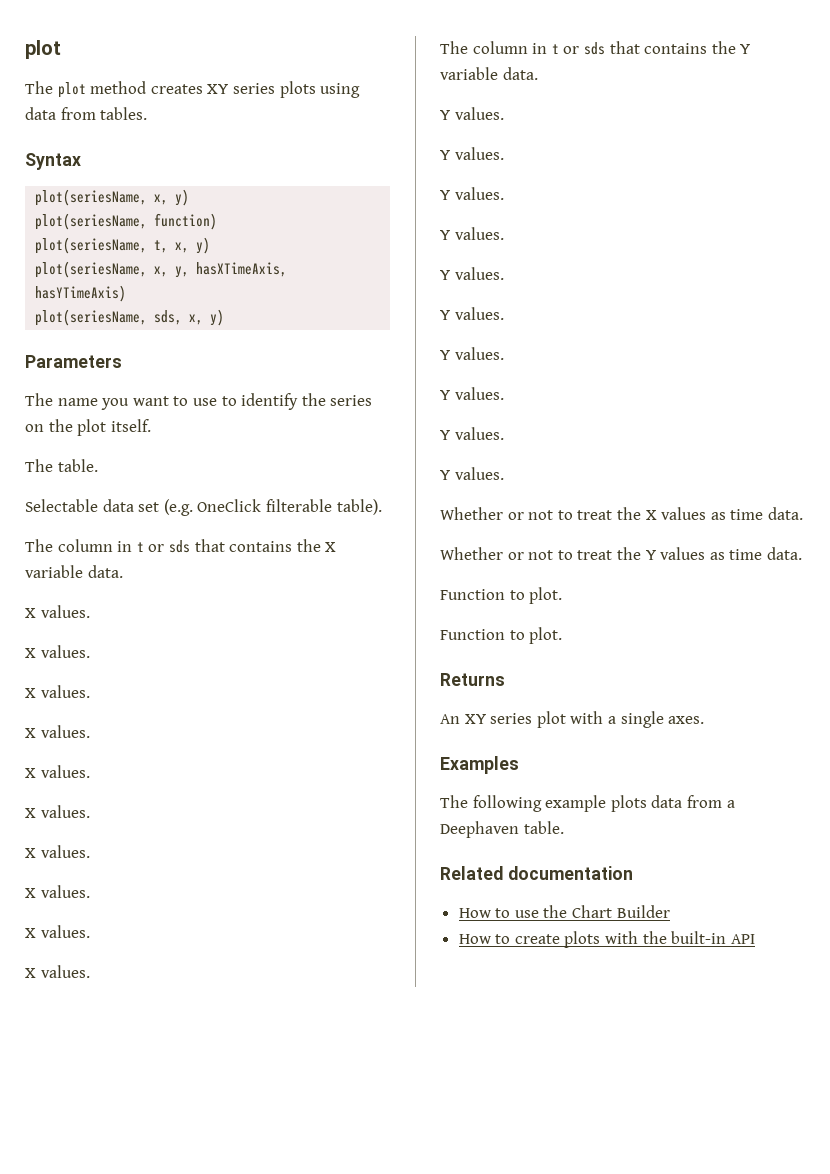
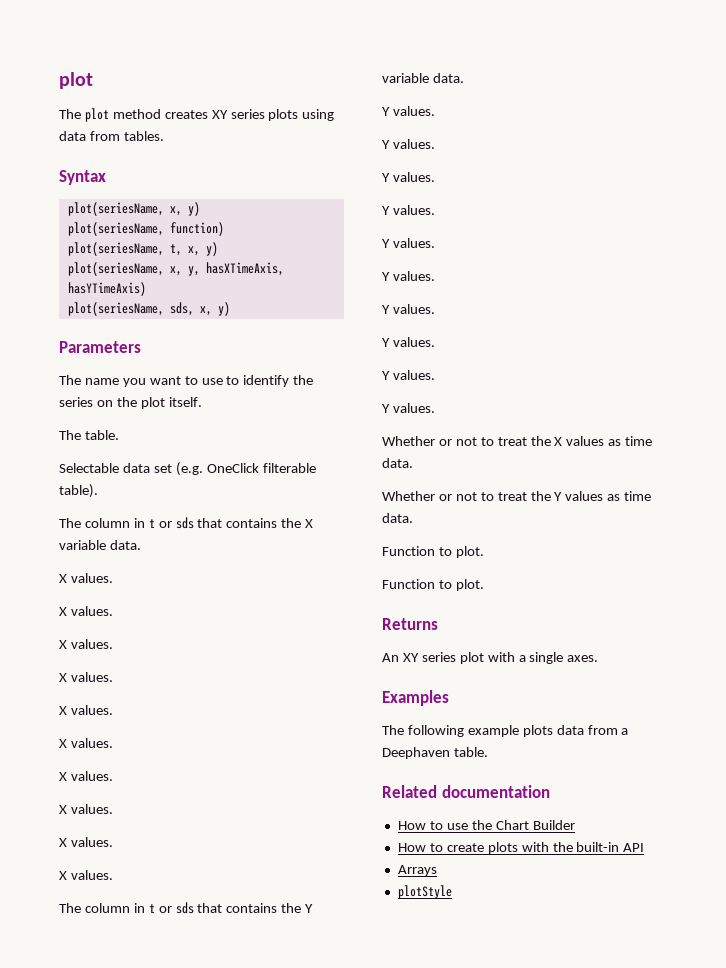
(755, 939) none -> [397,865,437,876] [397,885,452,899] // Arrays // plotStyle

